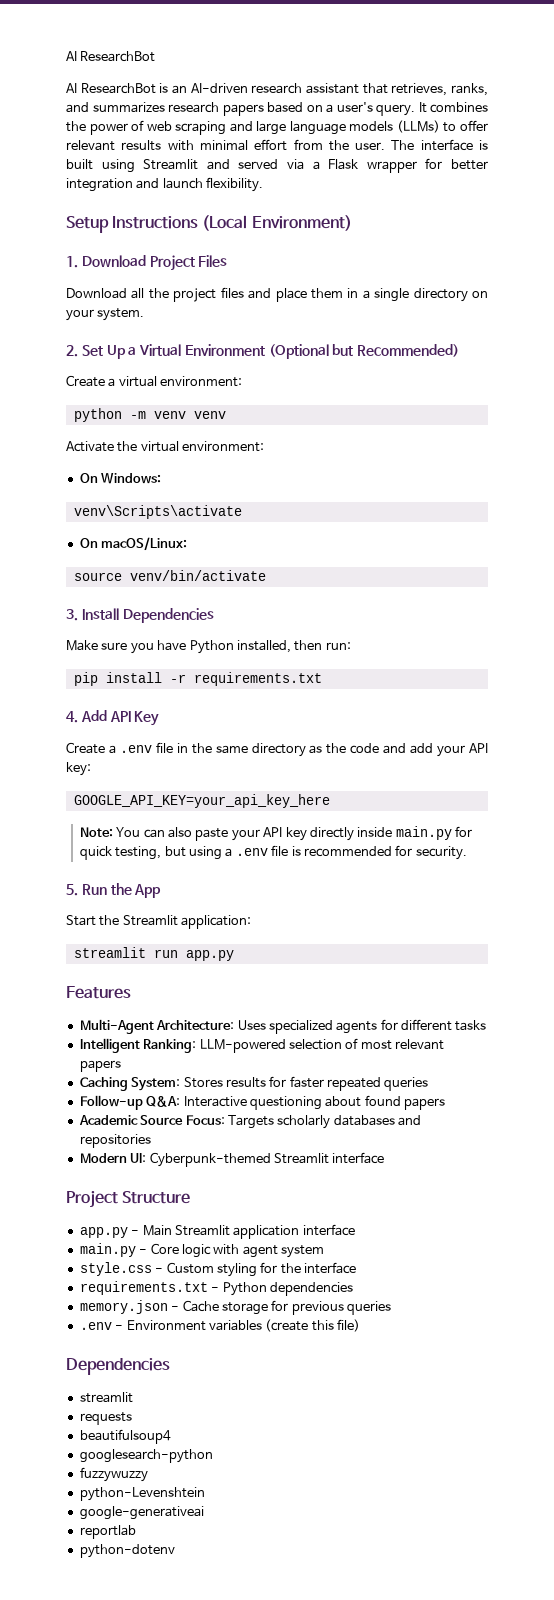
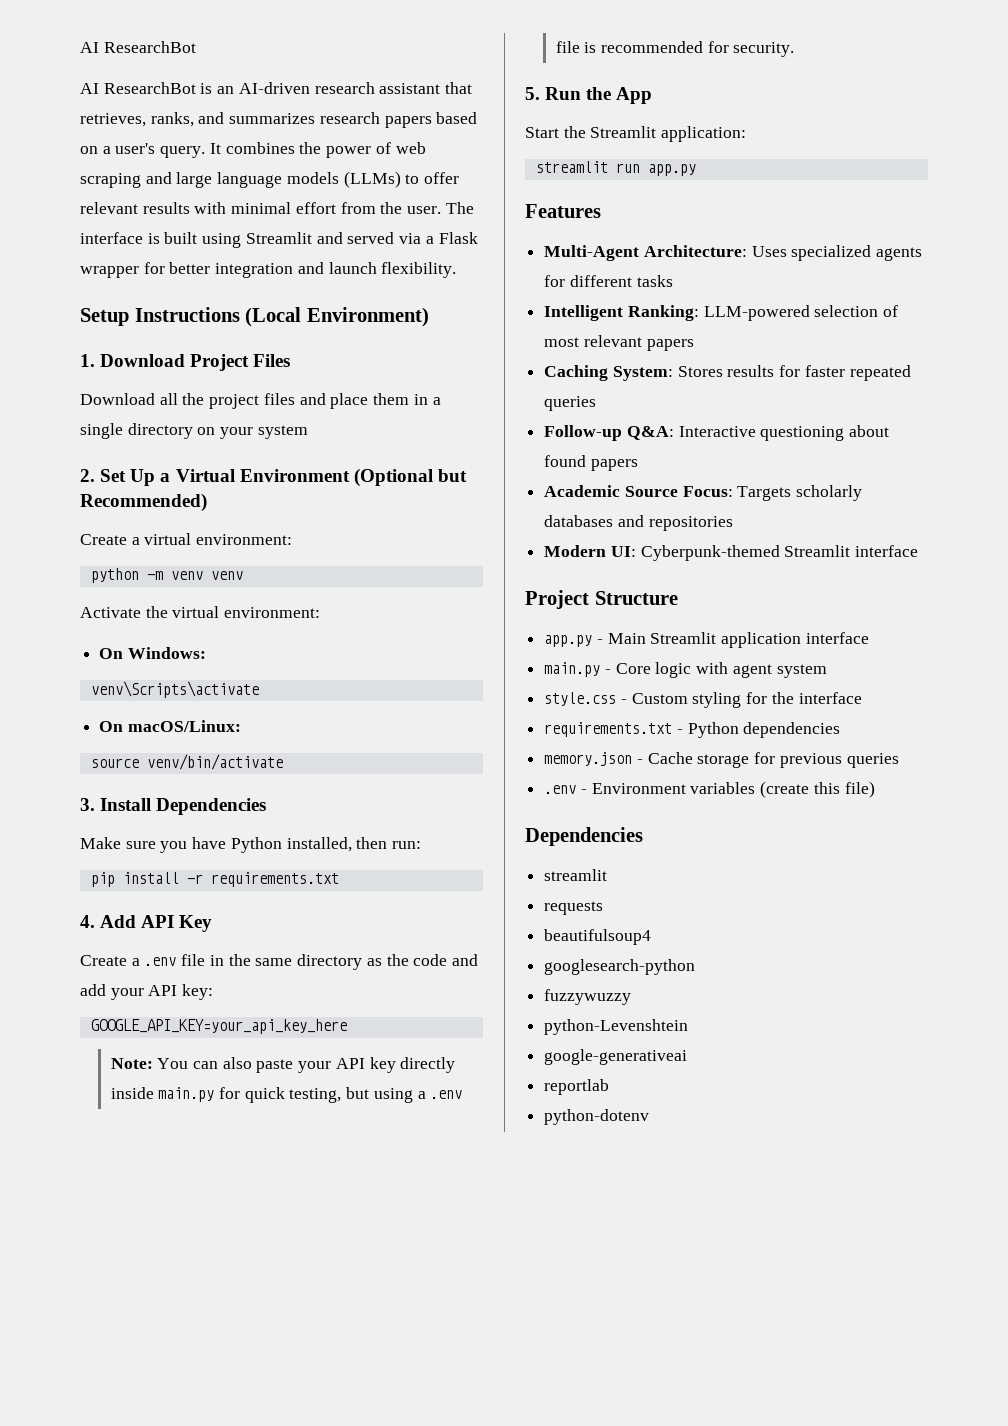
[97,308,145,321] system. -> [257,425,308,439] system

